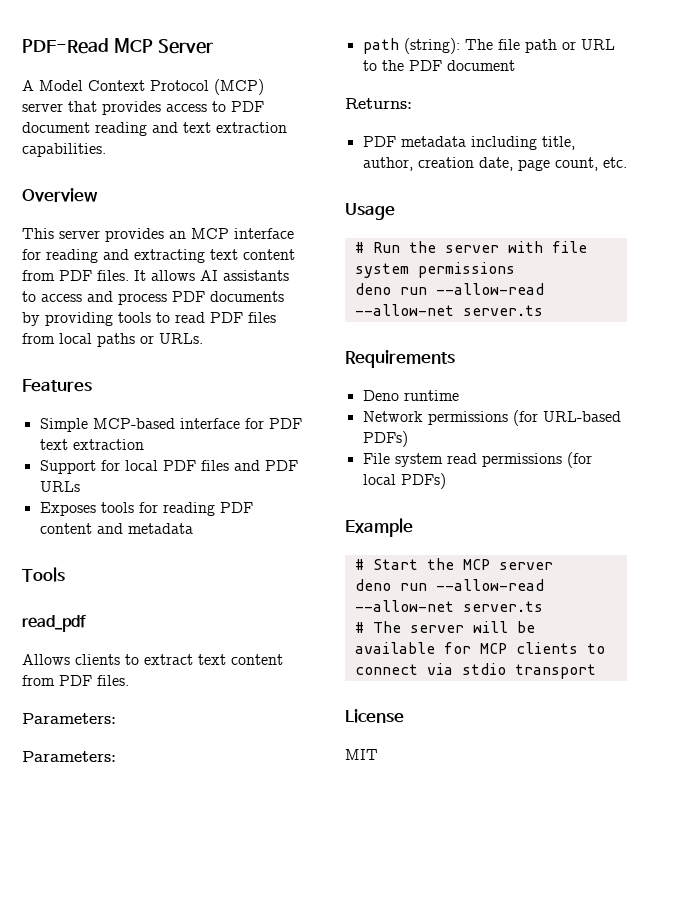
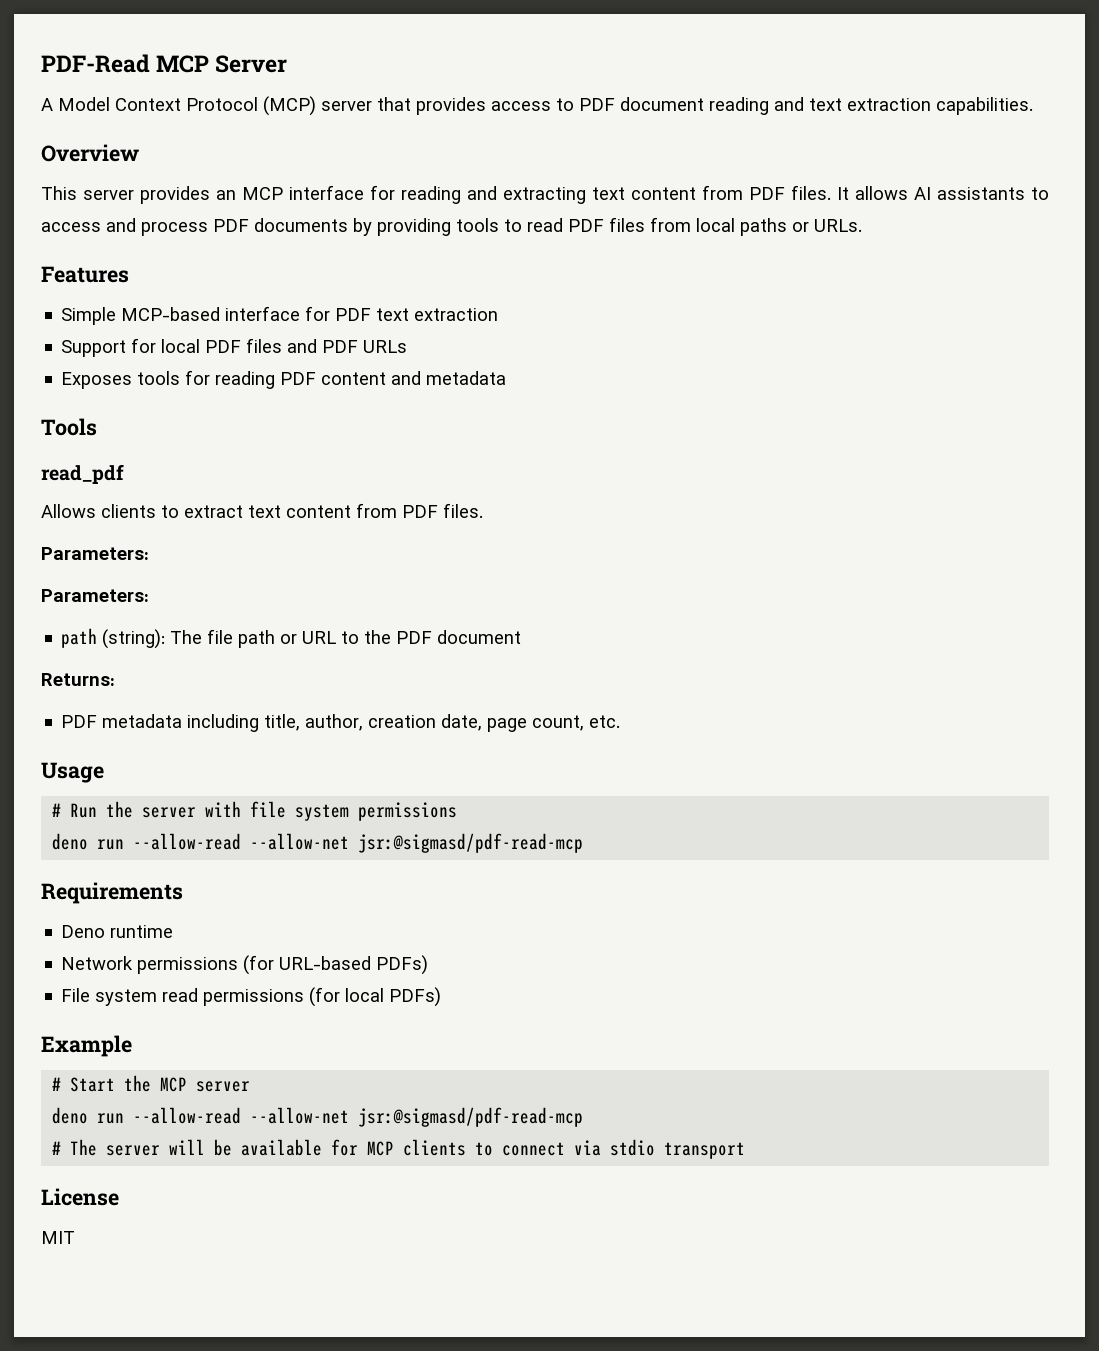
[462,305,543,316] server.ts -> [358,833,584,853] jsr:@sigmasd/pdf-read-mcp
[462,601,543,612] server.ts -> [358,1107,584,1127] jsr:@sigmasd/pdf-read-mcp

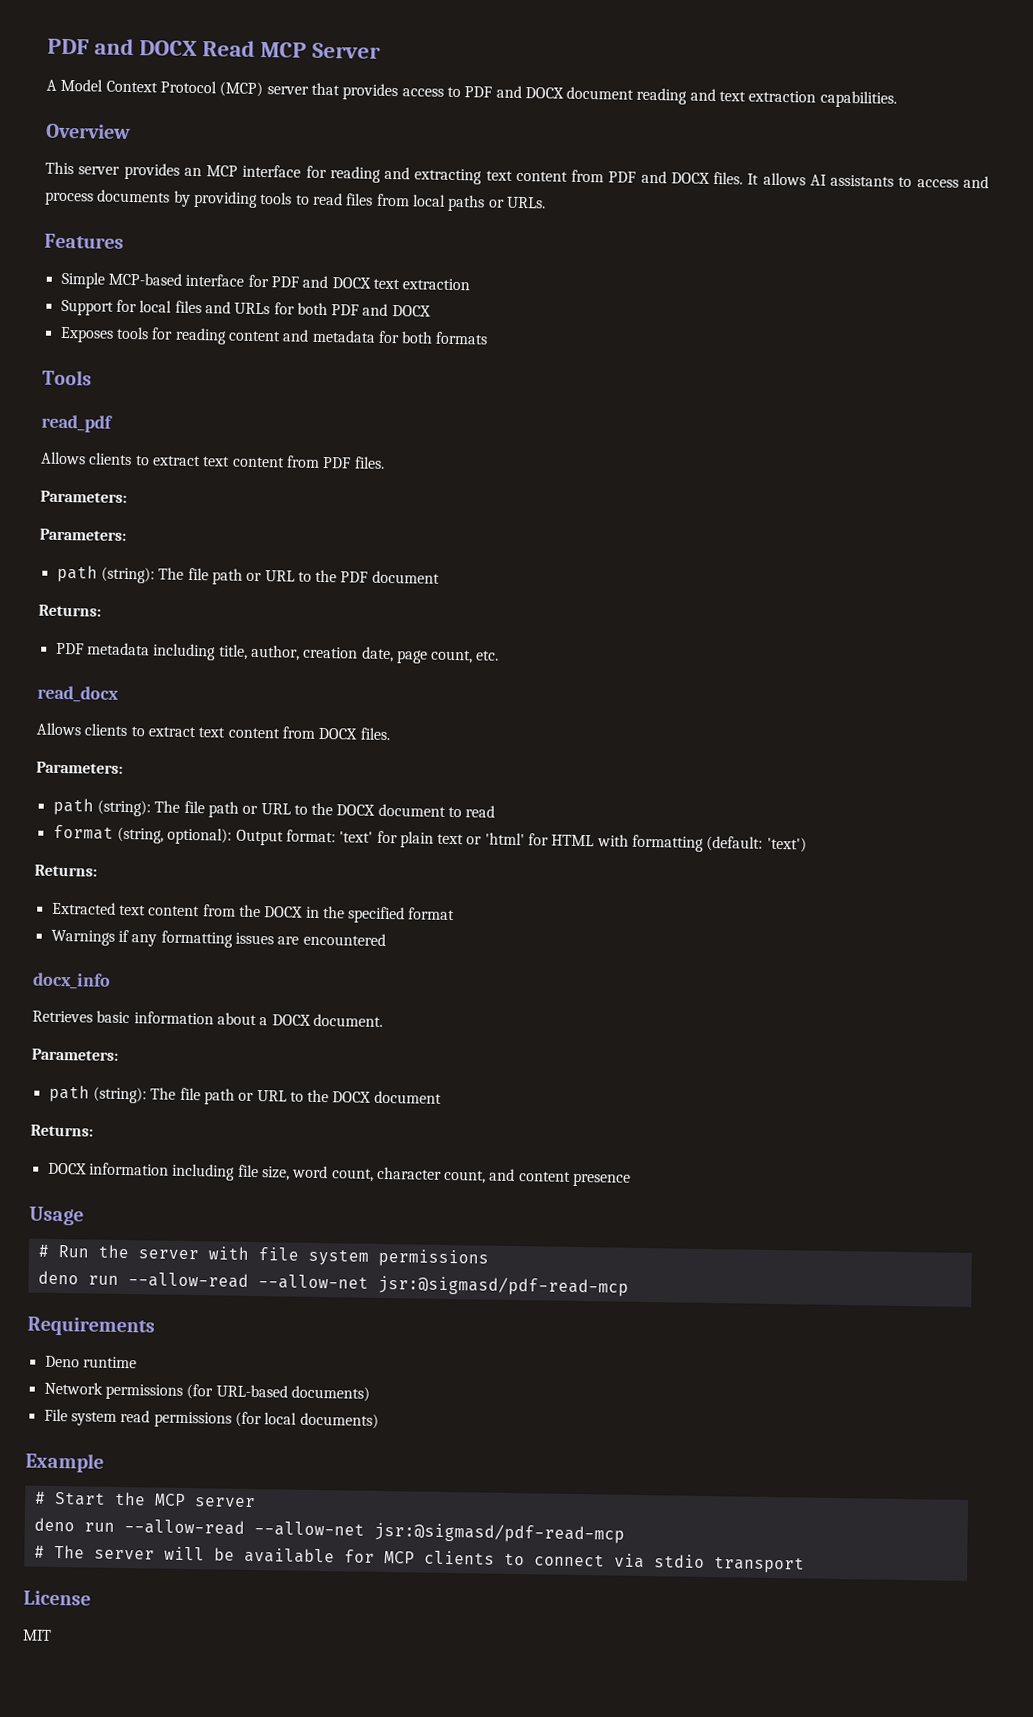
[41,54,150,73] PDF-Read -> [47,38,256,57] PDF and DOCX Read
(615, 104) none -> [495,85,564,99] and DOCX
(785, 193) none -> [640,170,710,184] and DOCX
[213,219,249,232] PDF -> (94, 198) none
[568,219,604,232] PDF -> (343, 199) none
(372, 314) none -> [302,275,371,289] and DOCX
[205,340,242,353] PDF -> (173, 306) none
[322,340,408,353] PDF URLs -> [234,302,431,317] URLs for both PDF and DOCX
[280,372,317,385] PDF -> (227, 336) none
(507, 378) none -> [377,330,489,345] for both formats
(621, 721) none -> [37,685,119,703] [36,722,390,741] [36,761,123,774] [52,797,496,818] [52,824,807,853] [34,864,97,877] [51,901,456,924] [50,929,386,948] [32,972,111,990] [32,1010,383,1027] [31,1048,119,1061] [48,1084,442,1105] [30,1124,93,1137] [47,1162,632,1187] // read_docx // Allows clients to extract text content from DOCX files. // Parameters: // path (string): The file path or URL to the DOCX document to read // format (string, optional): Output format: 'text' for plain text or 'html' for HTML with formatting (default: 'text') // Returns: // Extracted text content from the DOCX in the specified format // Warnings if any formatting issues are encountered // docx_info // Retrieves basic information about a DOCX document. // Parameters: // path (string): The file path or URL to the DOCX document // Returns: // DOCX information including file size, word count, character count, and content presence
[376,955,429,975] PDFs) -> [290,1385,370,1402] documents)
[389,987,442,1007] PDFs) -> [299,1412,379,1429] documents)

